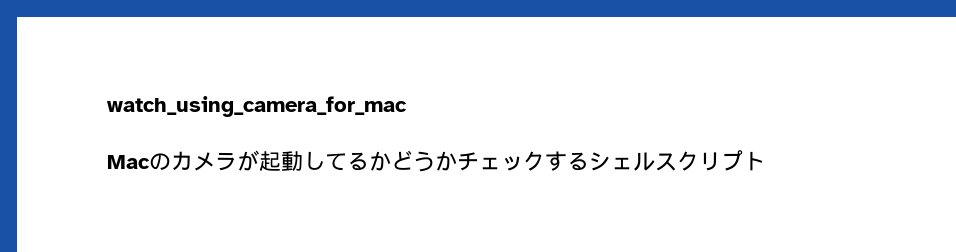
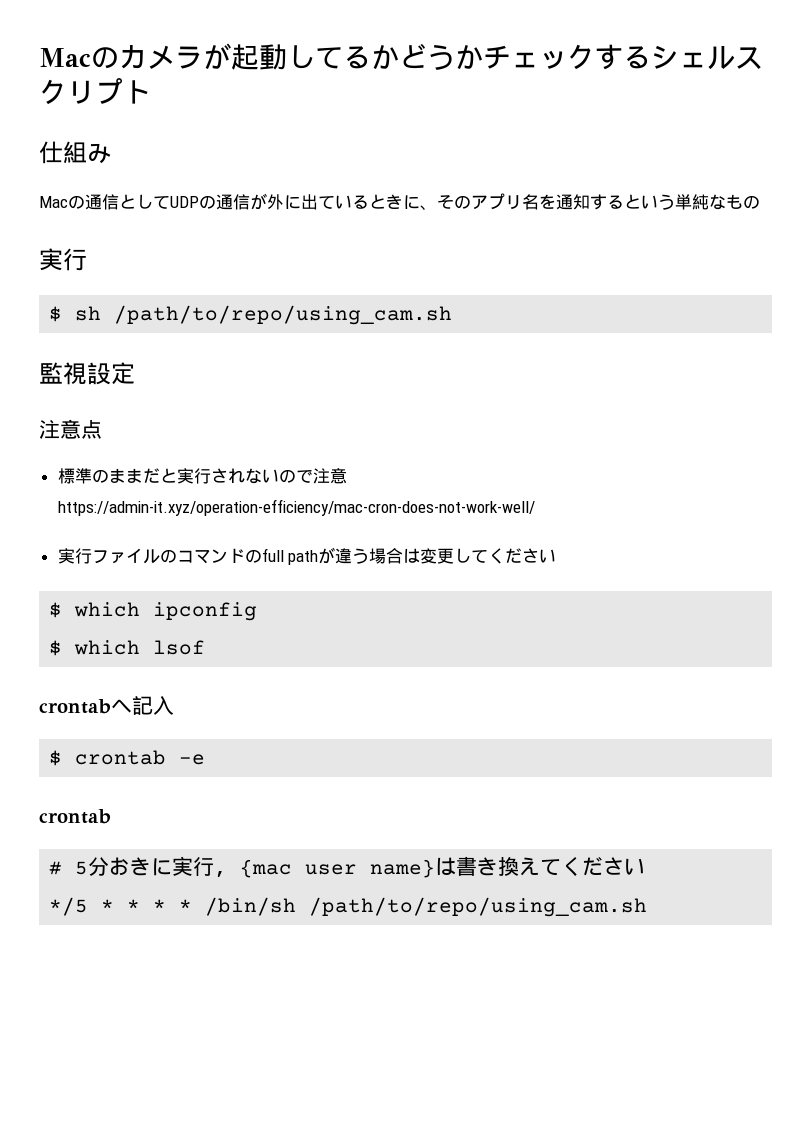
[107,96,407,117] watch_using_camera_for_mac // -> (39, 57) none
(765, 161) none -> [39,141,111,164] [39,193,760,210] [39,248,87,271] [49,305,453,325] [39,362,135,385] [39,419,102,439] [57,468,347,484] [57,499,535,516] [57,547,557,565] [49,602,258,621] [49,640,206,656] [39,696,174,715] [49,750,206,766] [39,809,111,824] [49,856,646,878] [49,897,648,917] // 仕組み // Macの通信としてUDPの通信が外に出ているときに、そのアプリ名を通知するという単純なもの // 実行 // $ sh /path/to/repo/using_cam.sh // 監視設定 // 注意点 // 標準のままだと実行されないので注意https://admin-it.xyz/operation-efficiency/mac-cron-does-not-work-well/ // 実行ファイルのコマンドのfull pathが違う場合は変更してください // $ which ipconfig // $ which lsof // crontabへ記入 // $ crontab -e // crontab // # 5分おきに実行, {mac user name}は書き換えてください // */5 * * * * /bin/sh /path/to/repo/using_cam.sh

